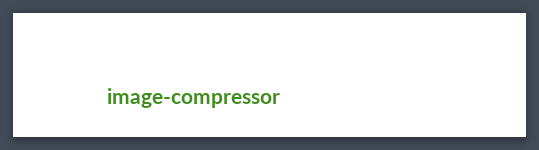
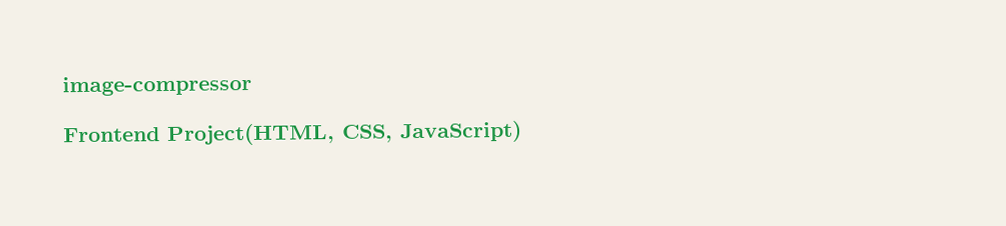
(280, 98) none -> [63,120,522,146] // Frontend Project(HTML, CSS, JavaScript)

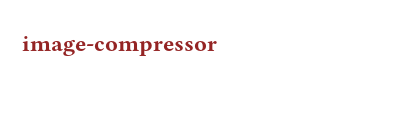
[63,120,522,146] // Frontend Project(HTML, CSS, JavaScript) -> (217, 46) none

